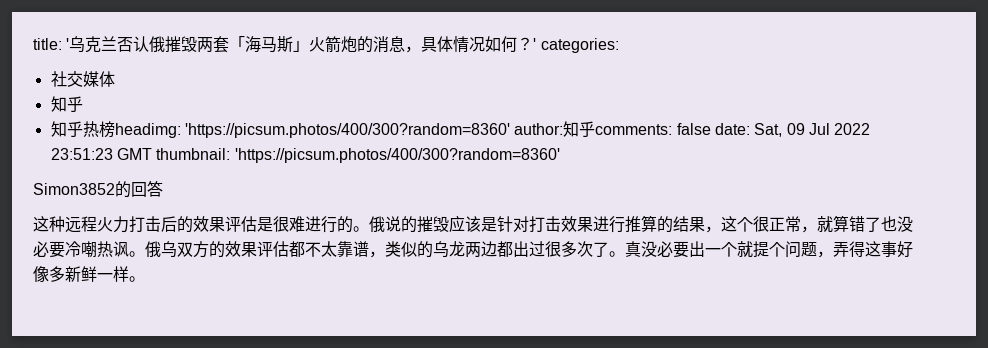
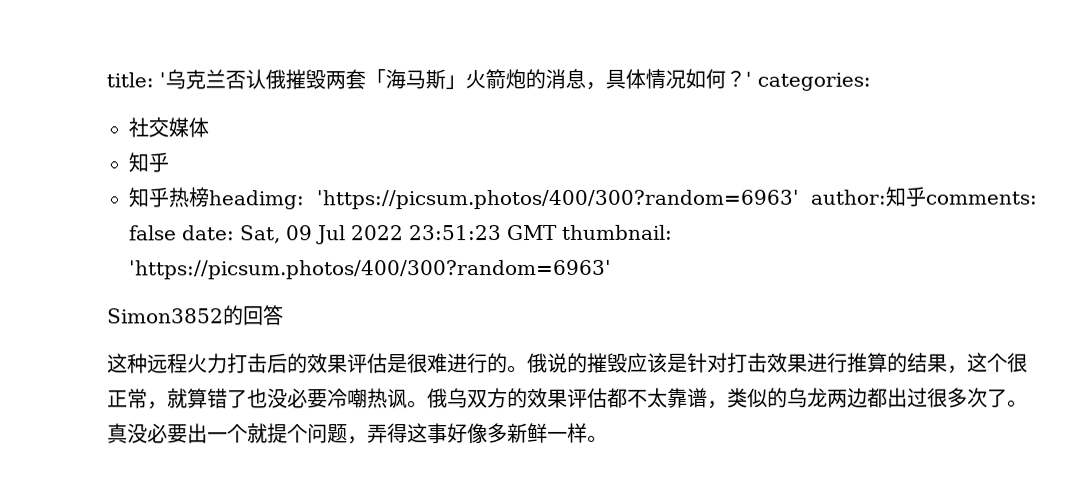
[184,123,510,138] 'https://picsum.photos/400/300?random=8360' -> [315,189,799,210] 'https://picsum.photos/400/300?random=6963'
[234,148,560,163] 'https://picsum.photos/400/300?random=8360' -> [129,259,612,280] 'https://picsum.photos/400/300?random=6963'

